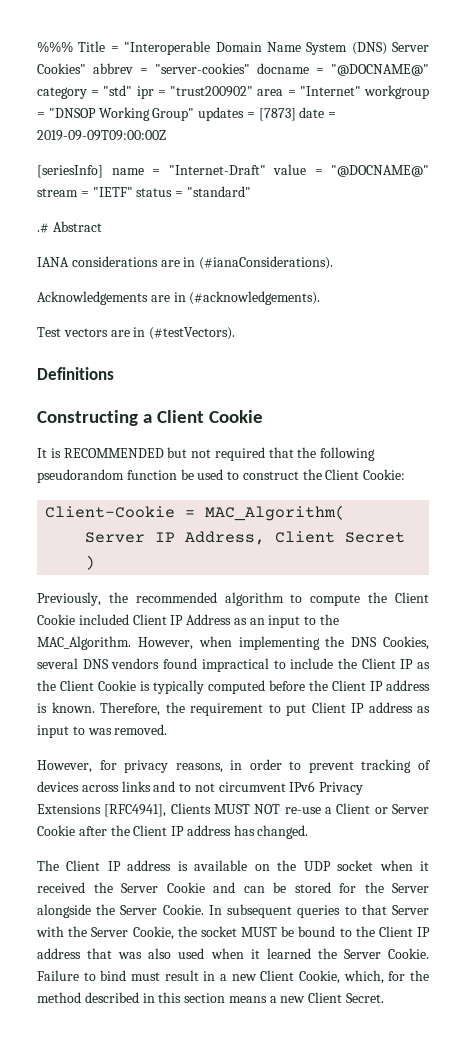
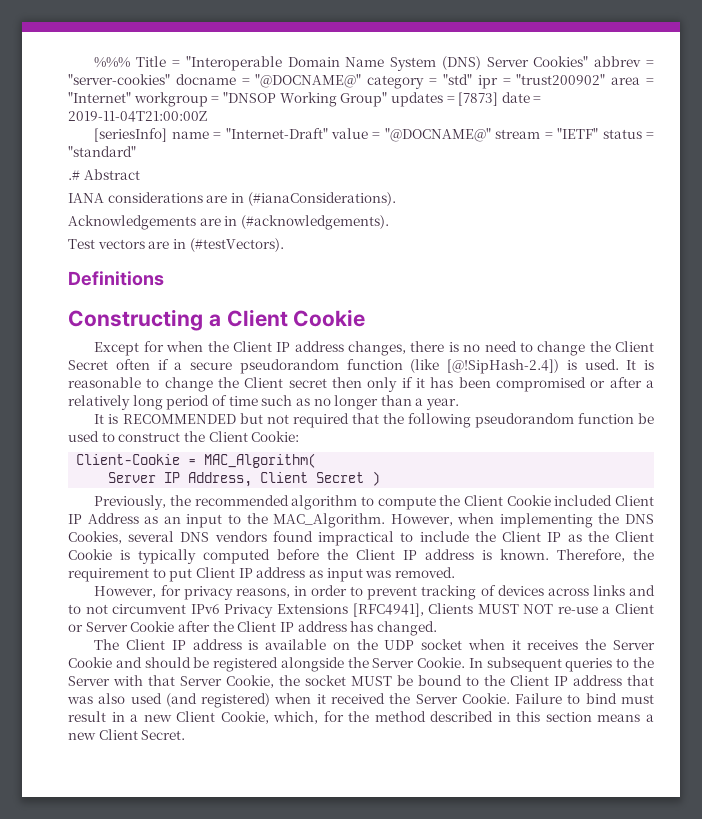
[37,130,166,141] 2019-09-09T09:00:00Z -> [68,111,207,122] 2019-11-04T21:00:00Z
(263, 416) none -> [94,341,654,356] [68,359,654,374] [68,377,654,392] [68,395,460,410] // Except for when the Client IP address changes, there is no need to change the Client Secret often if a secure pseudorandom function (like [@!SipHash-2.4]) is used. It is reasonable to change the Client secret then only if it has been compromised or after a relatively long period of time such as no longer than a year.
[72,726,85,735] to -> (363, 575) none
[37,882,85,893] received -> [527,640,579,650] receives
[243,882,429,893] can be stored for the Server -> [144,657,279,672] should be registered
[361,904,387,915] that -> [633,657,654,668] the
[68,926,88,937] the -> [148,675,175,686] that
[210,948,311,959] when it learned -> [165,693,385,708] (and registered) when it received

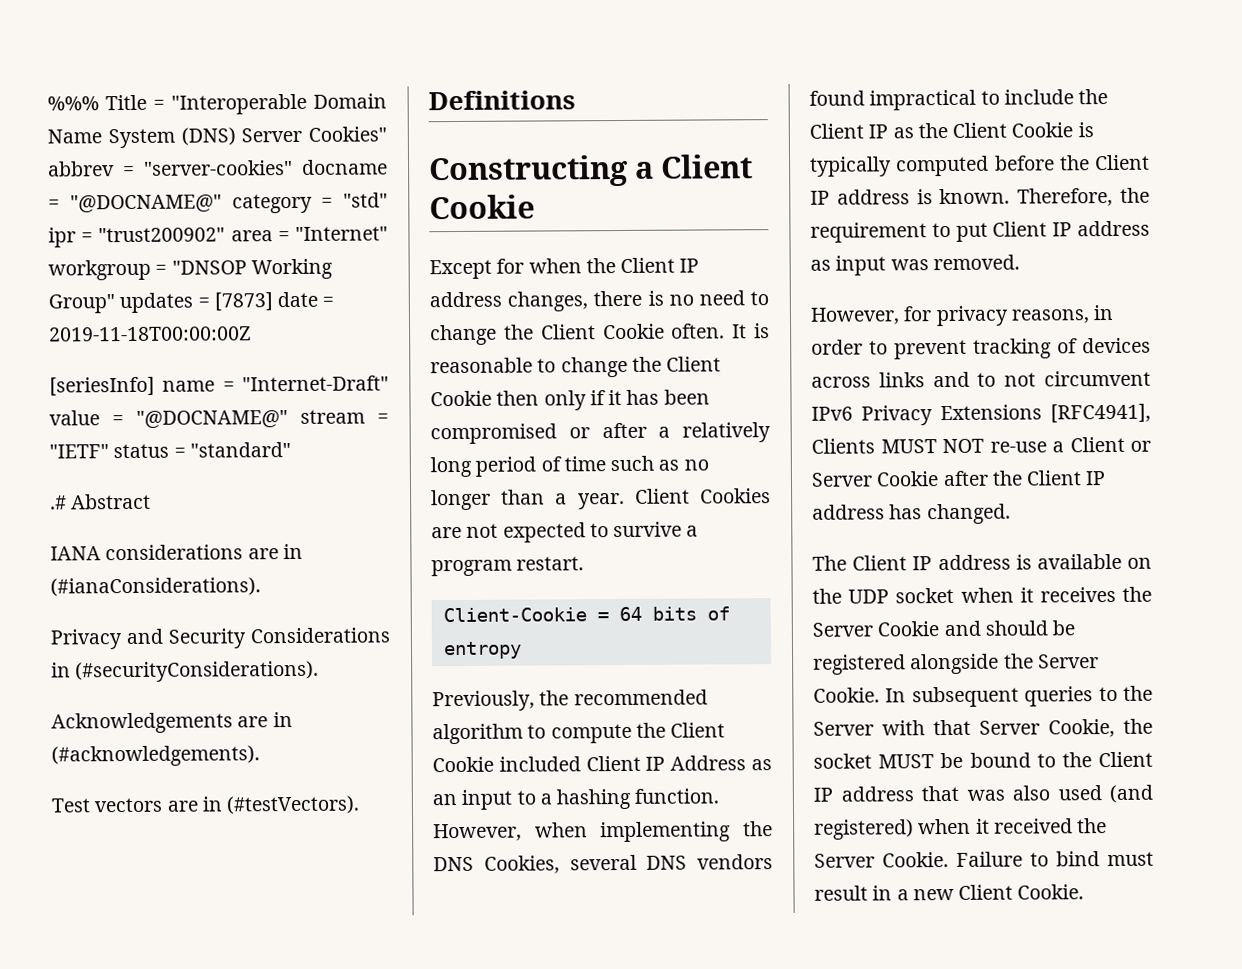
[68,111,207,122] 2019-11-04T21:00:00Z -> [49,326,252,342] 2019-11-18T00:00:00Z
(396, 199) none -> [50,627,391,650] [51,660,320,683] // Privacy and Security Considerations in (#securityConsiderations).
[68,359,619,374] Secret often if a secure pseudorandom function (like [@!SipHash-2.4]) is used. -> [602,323,726,340] Cookie often.
[288,378,327,388] secret -> [430,390,492,407] Cookie
[94,413,654,428] [68,431,300,442] [76,453,317,468] [108,471,381,487] // It is RECOMMENDED but not required that the following pseudorandom function be used to construct the Client Cookie: // Client-Cookie = MAC_Algorithm( // Server IP Address, Client Secret ) -> [634,488,771,504] [431,521,699,543] [431,556,585,577] [442,606,730,623] [442,641,522,660] Client Cookies are not expected to survive a program restart. // Client-Cookie = 64 bits of entropy
[246,513,386,528] the MAC_Algorithm. -> [539,788,720,810] a hashing function.
[220,711,655,724] [68,729,186,740] Cookie, which, for the method described in this section means a new Client Secret. -> [1017,884,1085,900] Cookie.

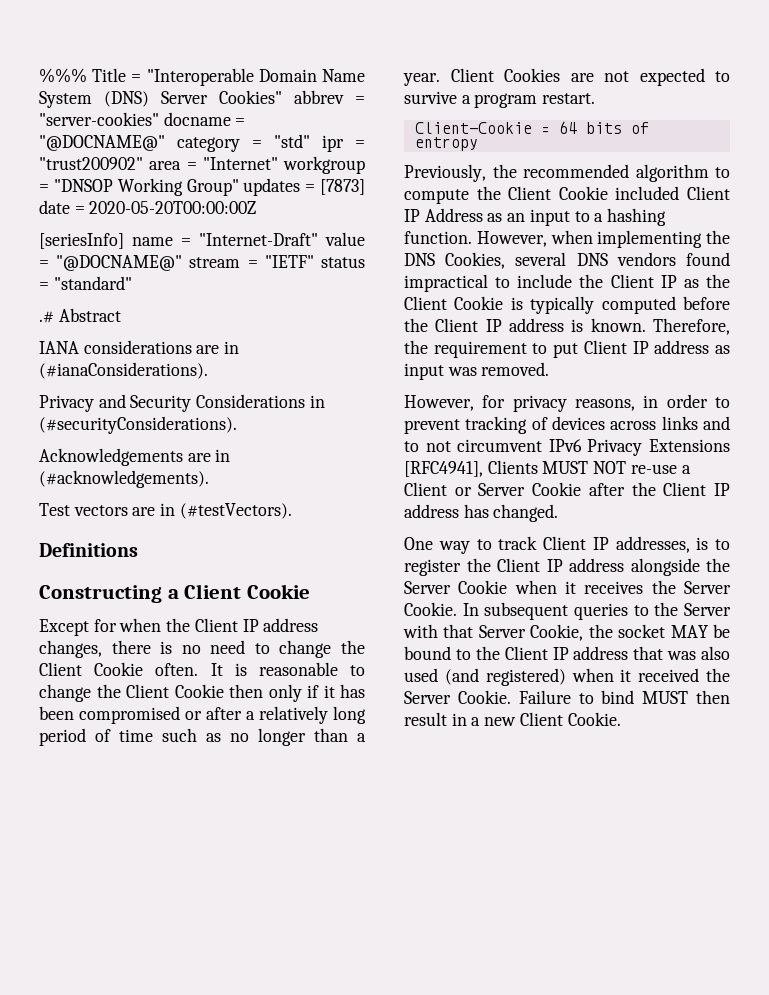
[49,326,252,342] 2019-11-18T00:00:00Z -> [89,201,257,214] 2020-05-20T00:00:00Z
[812,553,1152,571] [812,587,955,604] The Client IP address is available on the UDP socket -> [404,536,730,554] [404,558,730,576] [404,580,508,594] One way to track Client IP addresses, is to register the Client IP address alongside the Server Cookie
[877,620,1076,637] [813,653,1099,675] Cookie and should be registered alongside the Server -> (731, 587) none
[878,754,935,769] MUST -> [670,625,708,638] MAY
[1107,851,1154,867] must -> [642,690,730,704] MUST then

